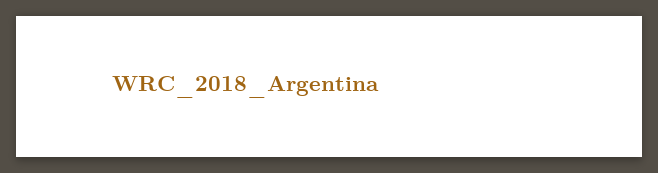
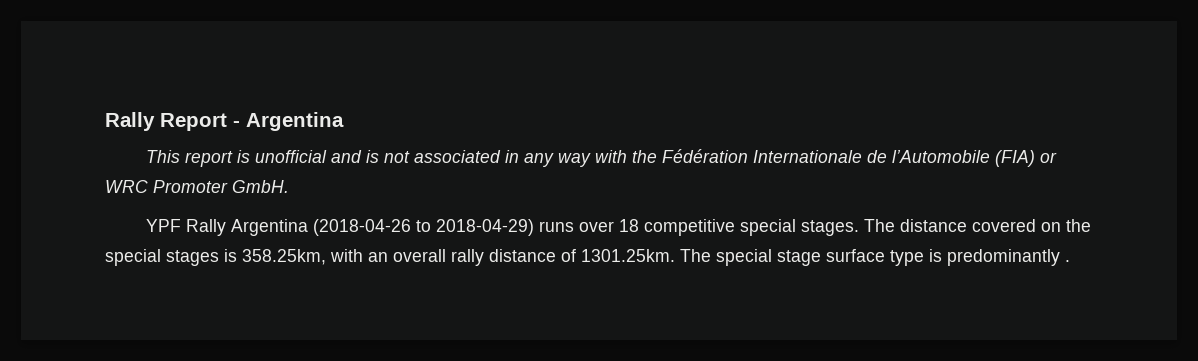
[112,76,379,98] WRC_2018_Argentina -> [105,112,344,131] [145,149,1057,167] [105,180,289,193] [145,219,1091,236] [105,249,1070,266] Rally Report - Argentina // This report is unofficial and is not associated in any way with the Fédération Internationale de l’Automobile (FIA) or WRC Promoter GmbH. // YPF Rally Argentina (2018-04-26 to 2018-04-29) runs over 18 competitive special stages. The distance covered on the special stages is 358.25km, with an overall rally distance of 1301.25km. The special stage surface type is predominantly .

